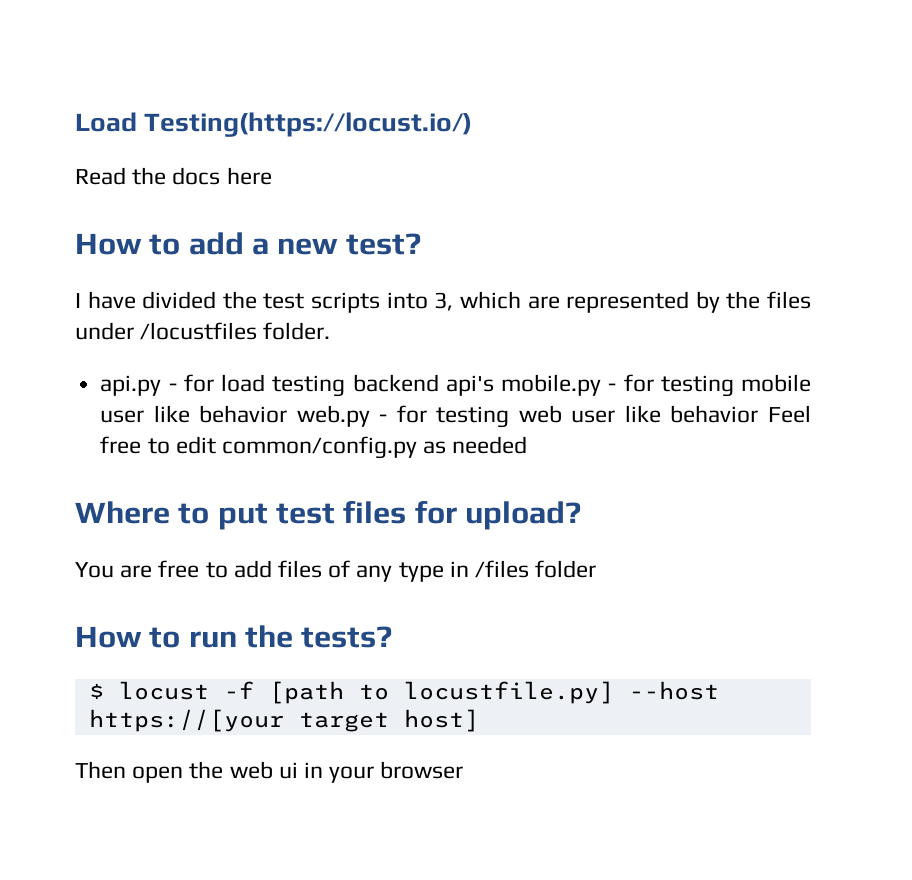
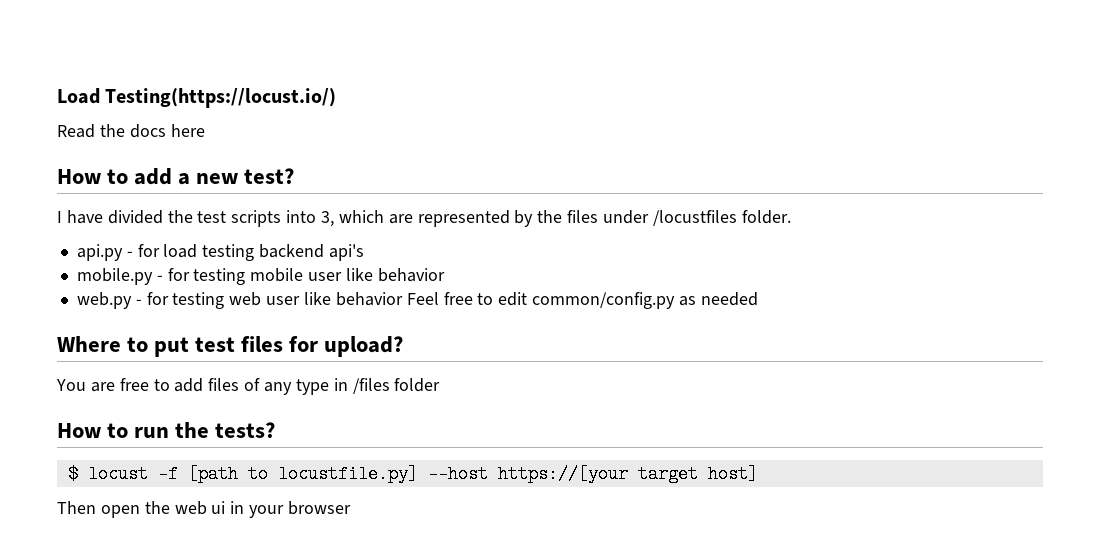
(494, 385) none -> (364, 252) //
(288, 414) none -> (445, 275) //

